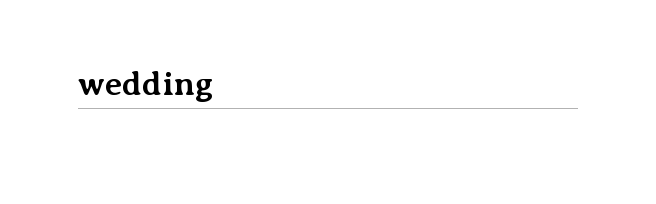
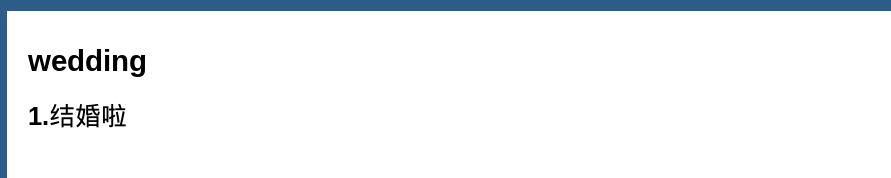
(213, 86) none -> [28,103,127,128] // 1.结婚啦

